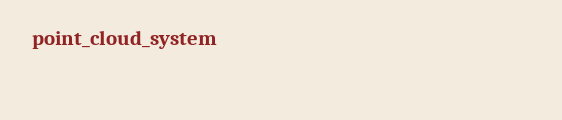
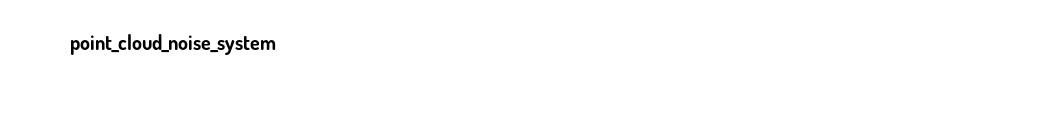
[32,30,217,49] point_cloud_system -> [70,34,276,55] point_cloud_noise_system

